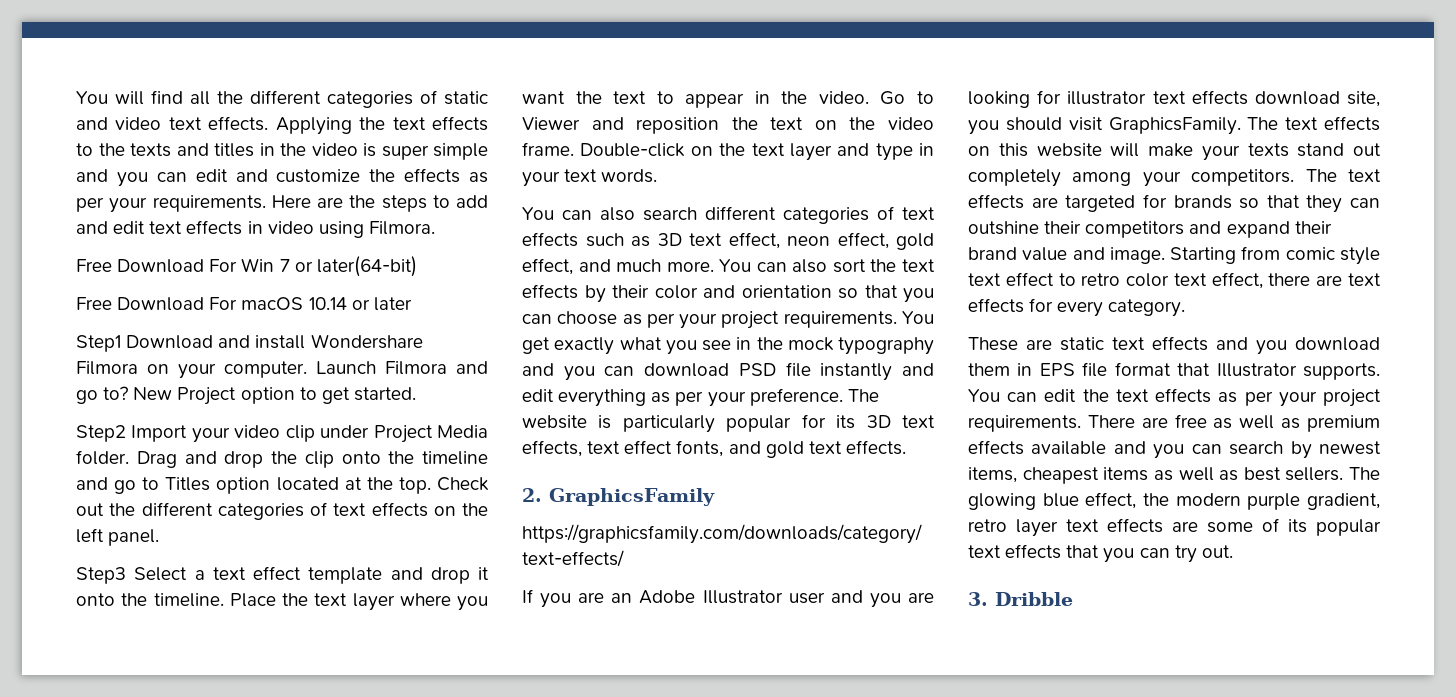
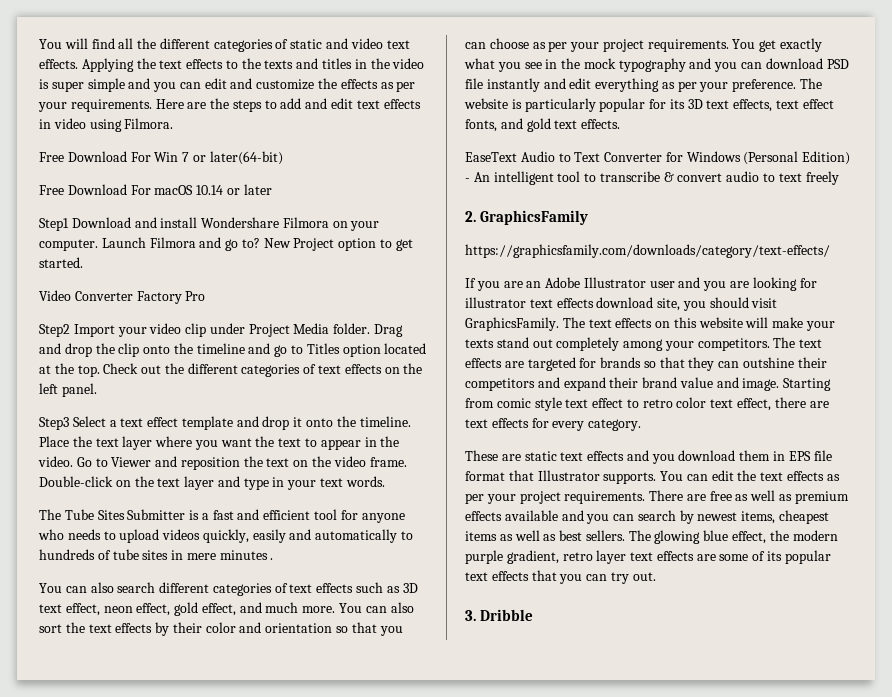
(416, 394) none -> [39,290,206,304] // Video Converter Factory Pro
(658, 176) none -> [39,509,405,523] [38,529,414,543] [39,549,274,560] // The Tube Sites Submitter is a fast and efficient tool for anyone who needs to upload videos quickly, easily and automatically to hundreds of tube sites in mere minutes .
(906, 447) none -> [465,151,851,165] [465,171,839,185] // EaseText Audio to Text Converter for Windows (Personal Edition) - An intelligent tool to transcribe & convert audio to text freely

